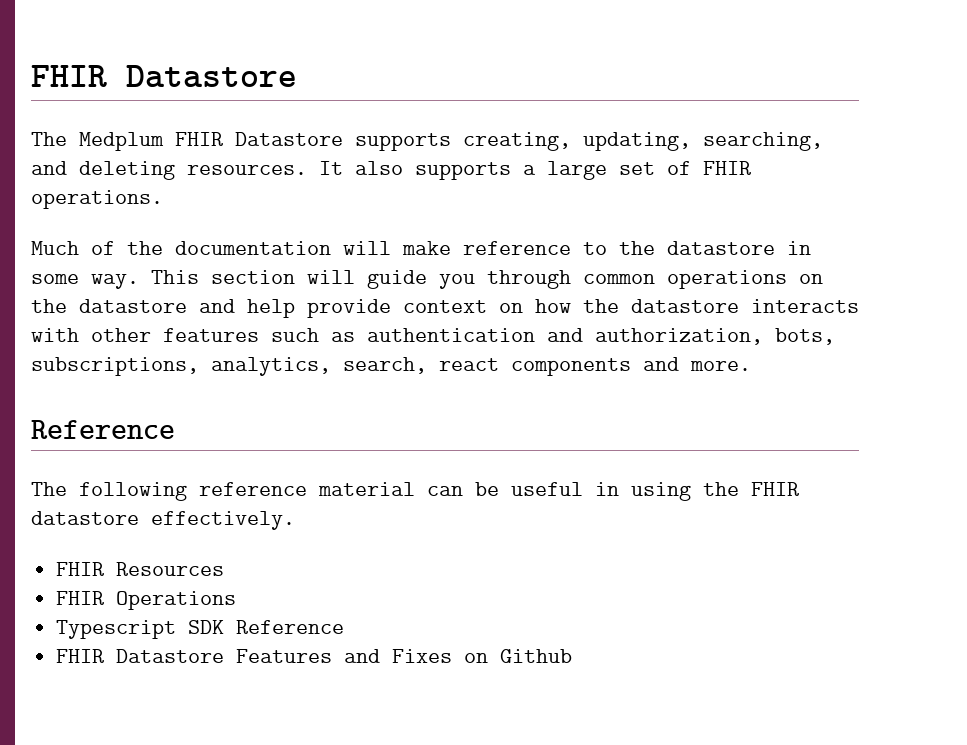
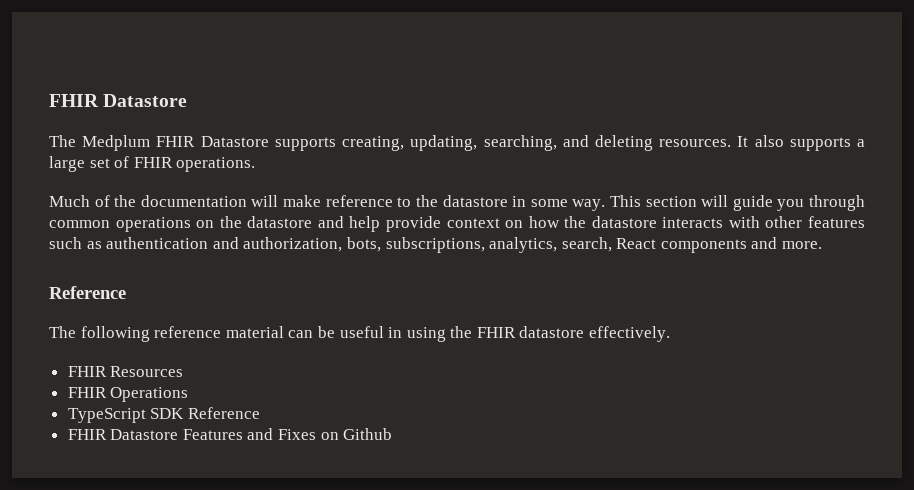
[439,358,499,371] react -> [616,238,657,249] React
[56,620,177,639] Typescript -> [67,408,146,423] TypeScript

